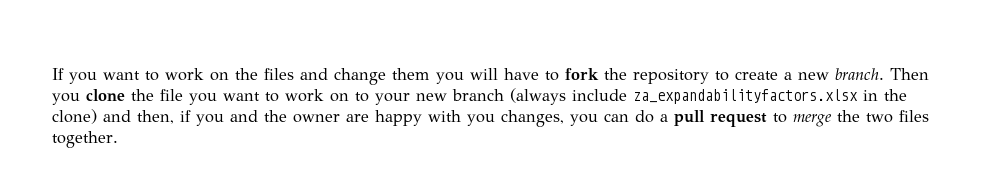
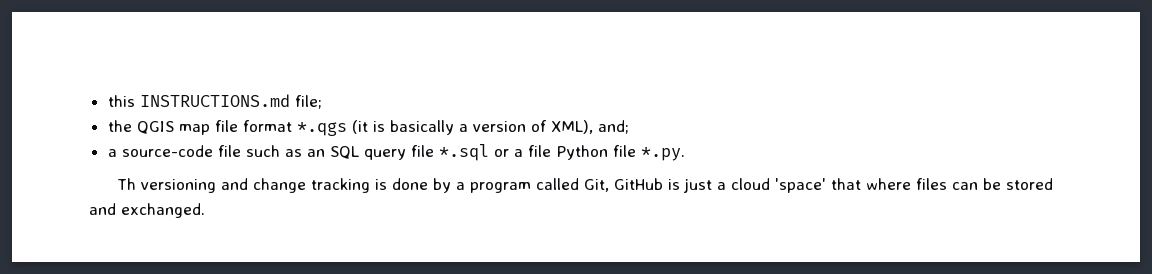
[52,68,929,85] [52,88,907,105] [52,109,929,127] [52,131,118,148] If you want to work on the files and change them you will have to fork the repository to create a new branch. Then you clone the file you want to work on to your new branch (always include za_expandabilityfactors.xlsx in the clone) and then, if you and the owner are happy with you changes, you can do a pull request to merge the two files together. -> [107,94,322,109] [107,120,629,136] [107,144,685,161] [116,178,1053,193] [89,203,205,218] this INSTRUCTIONS.md file; // the QGIS map file format *.qgs (it is basically a version of XML), and; // a source-code file such as an SQL query file *.sql or a file Python file *.py. // Th versioning and change tracking is done by a program called Git, GitHub is just a cloud 'space' that where files can be stored and exchanged.

